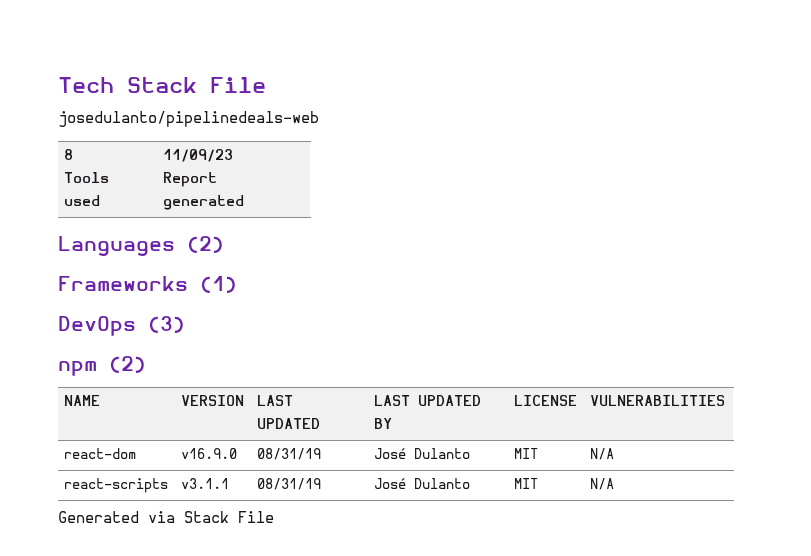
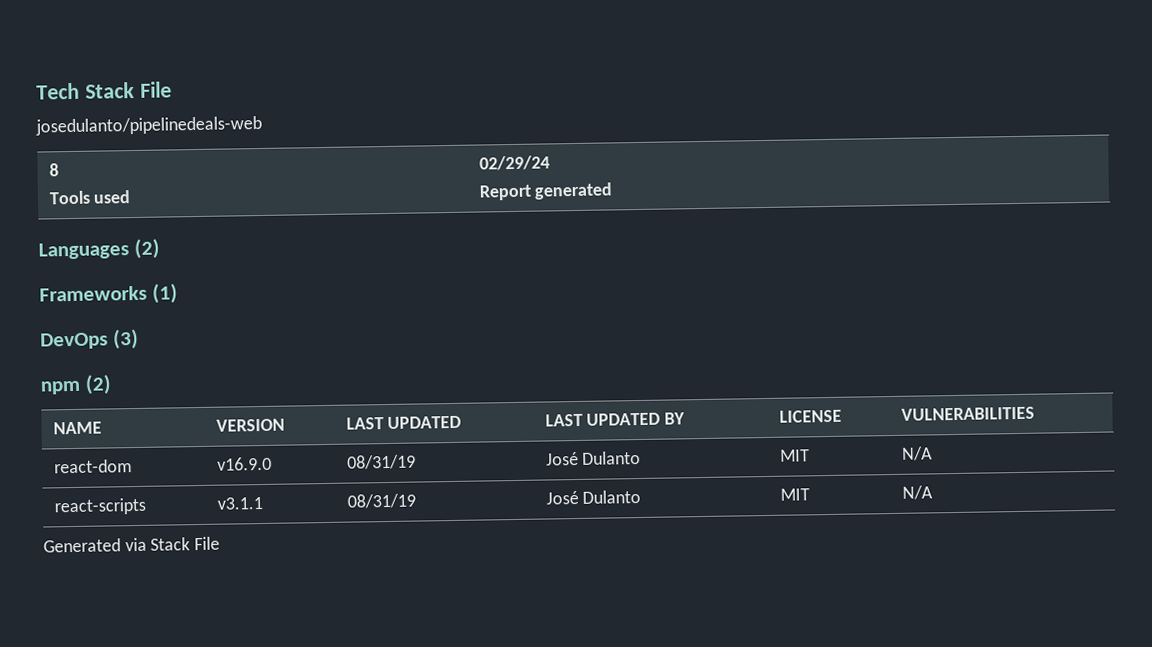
[163,149,234,162] 11/09/23 -> [478,155,550,171] 02/29/24

